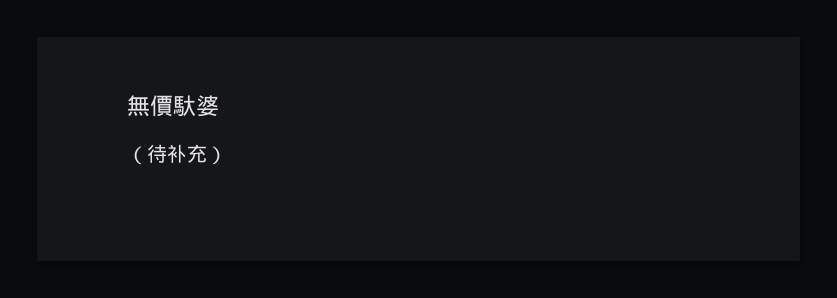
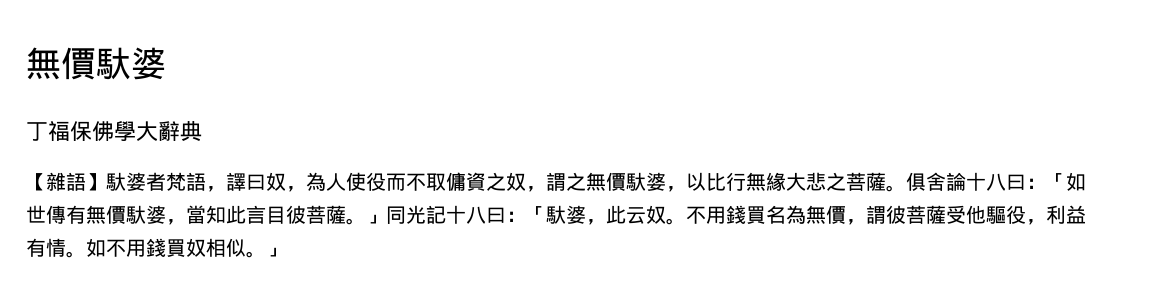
[127,144,227,165] （待补充） -> [26,121,202,142] [26,172,1086,192] [26,205,1086,225] [26,238,286,258] 丁福保佛學大辭典 // 【雜語】馱婆者梵語，譯曰奴，為人使役而不取傭資之奴，謂之無價馱婆，以比行無緣大悲之菩薩。俱舍論十八曰：「如世傳有無價馱婆，當知此言目彼菩薩。」同光記十八曰：「馱婆，此云奴。不用錢買名為無價，謂彼菩薩受他驅役，利益有情。如不用錢買奴相似。」

